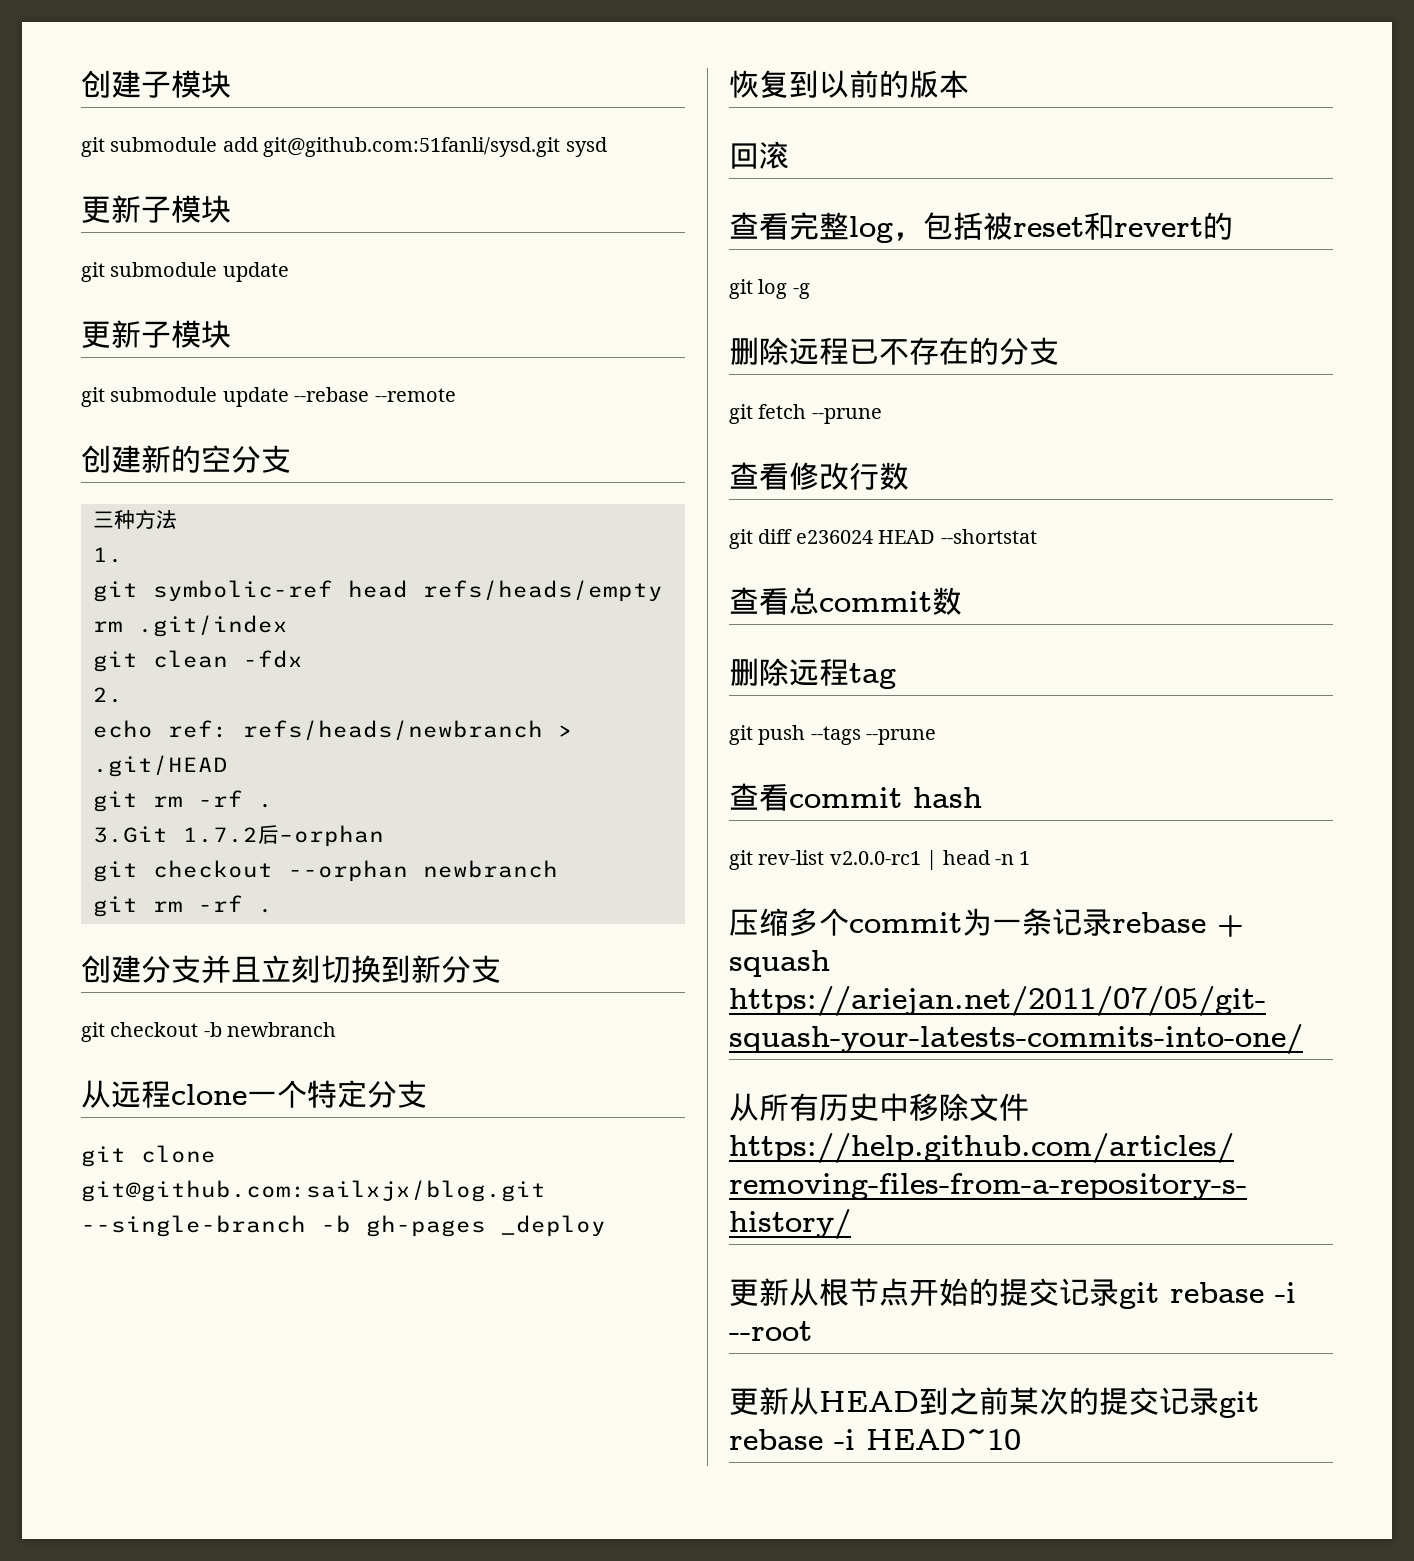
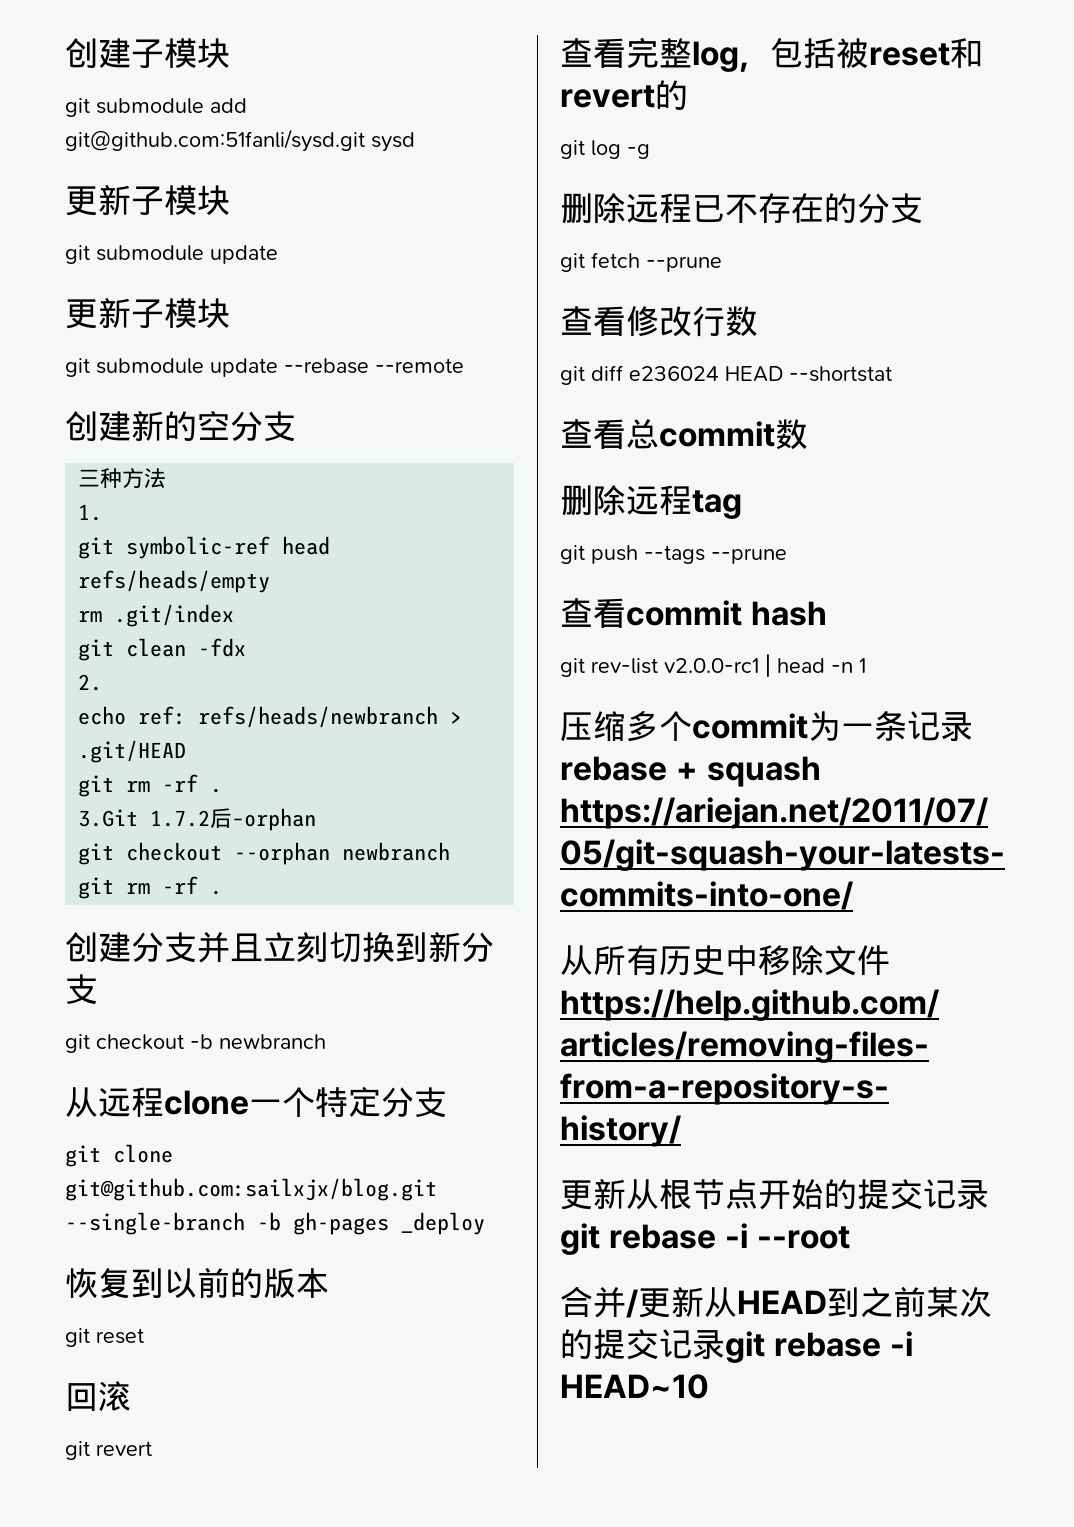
(969, 84) none -> [65,1328,144,1347] // git reset
(789, 155) none -> [65,1441,152,1460] // git revert
(812, 1331) none -> [560,1286,638,1318] 合并/

